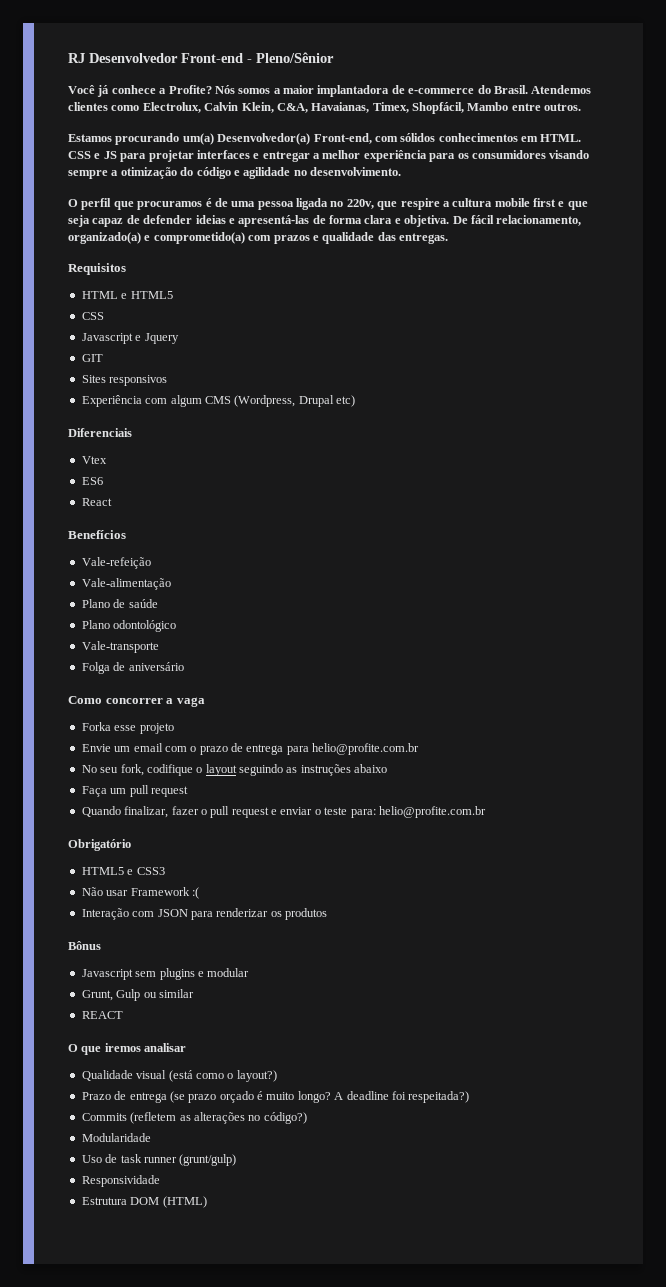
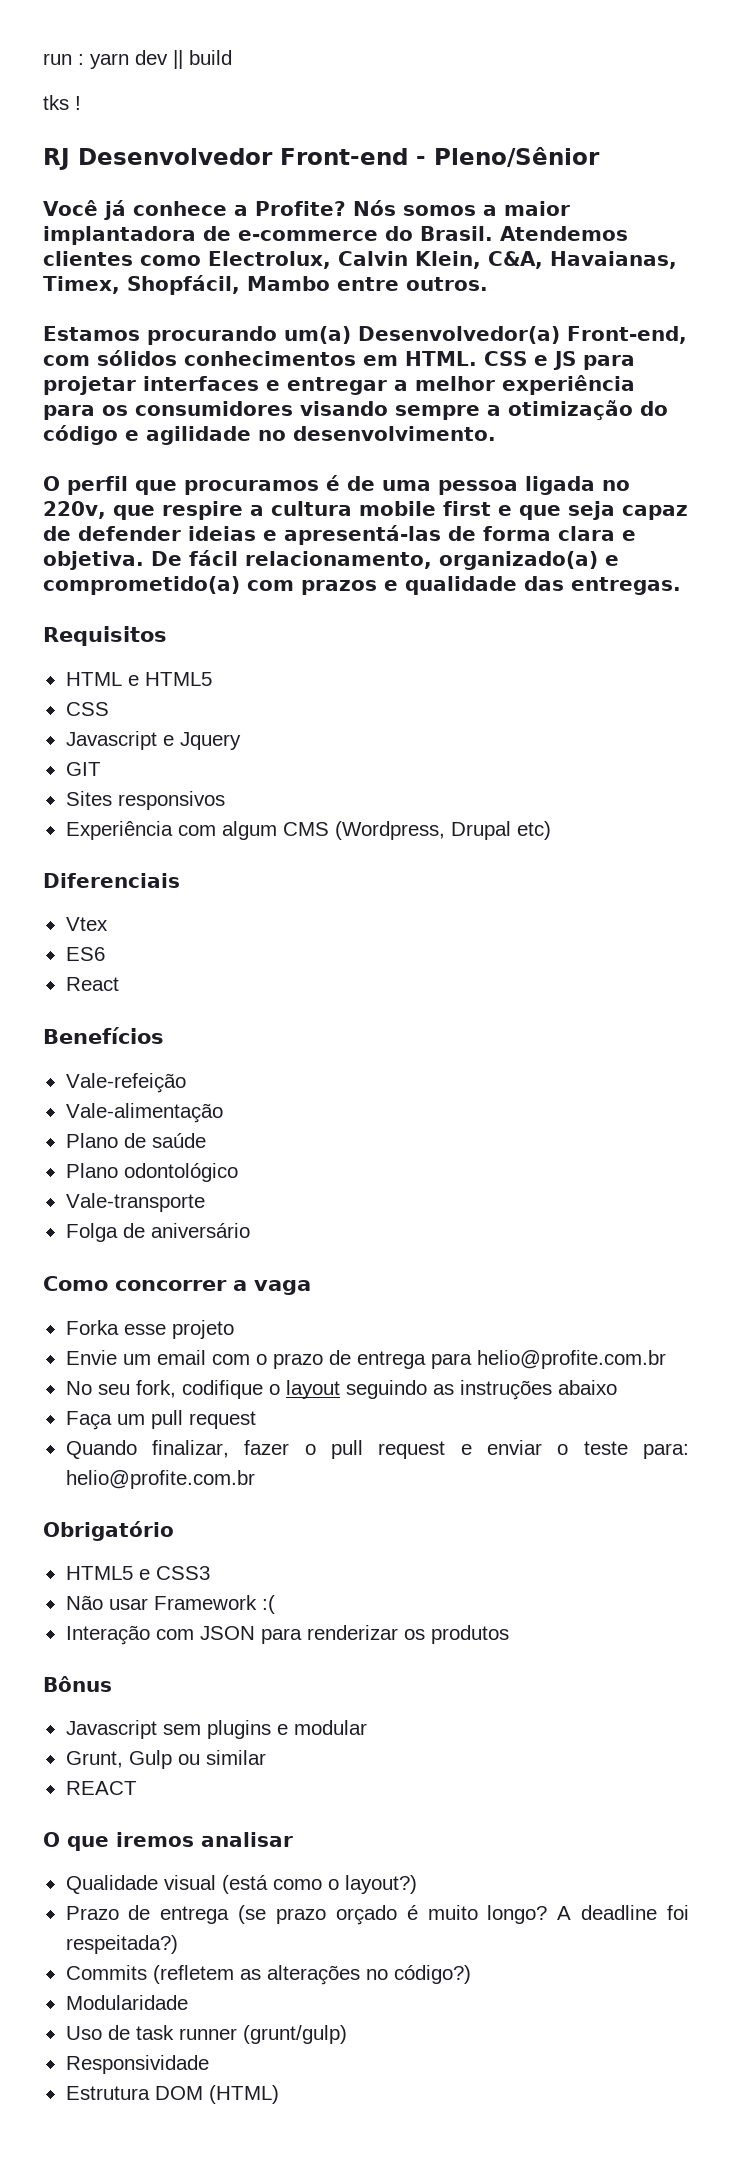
(68, 58) none -> [43,50,232,69] [43,95,81,110] run : yarn dev || build // tks ! //

